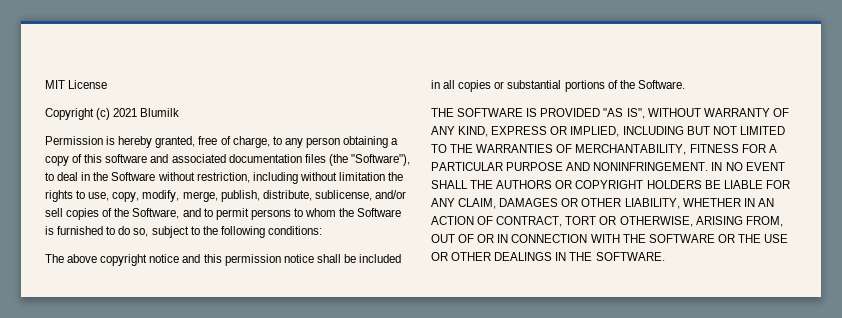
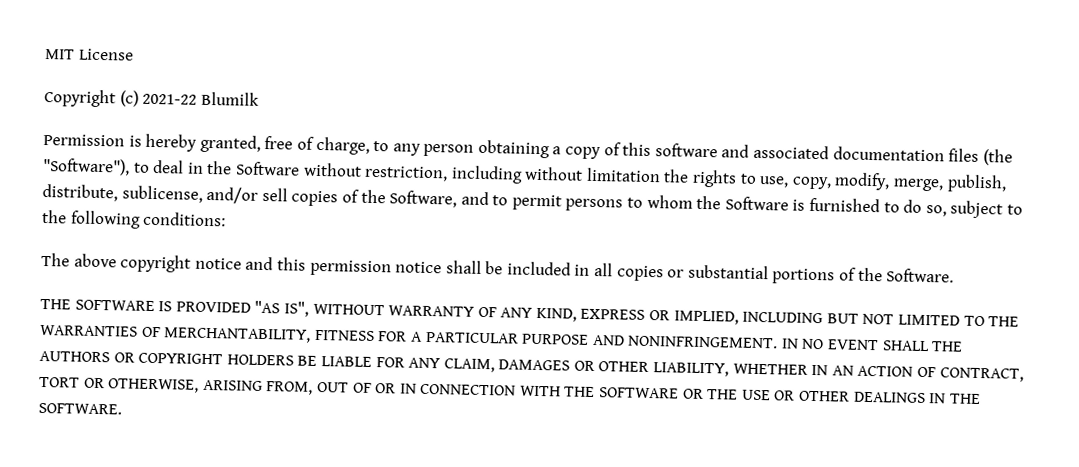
[113,108,138,117] 2021 -> [142,93,198,105] 2021-22

